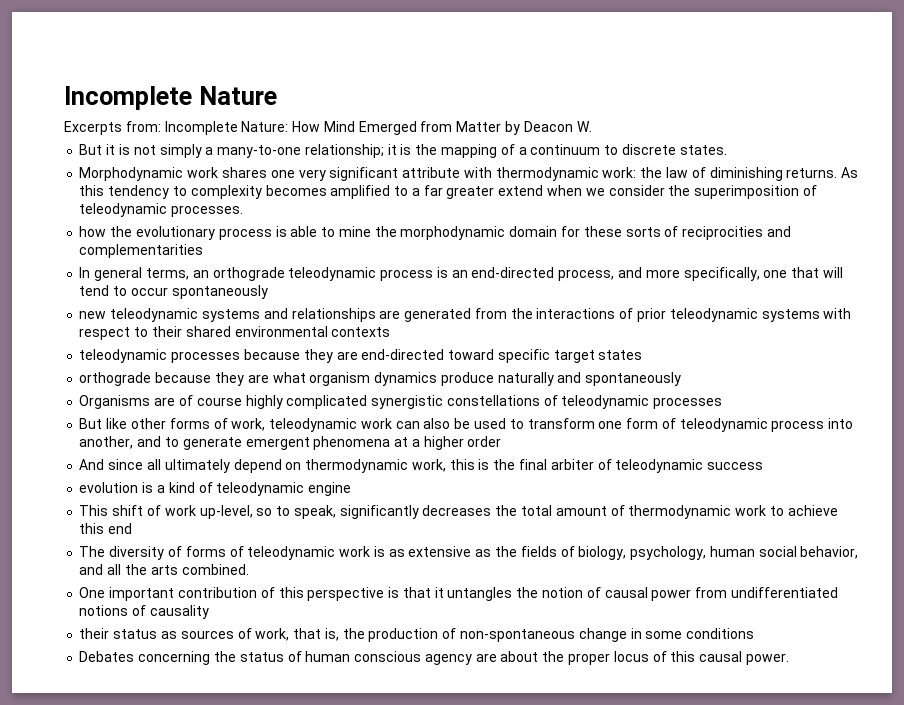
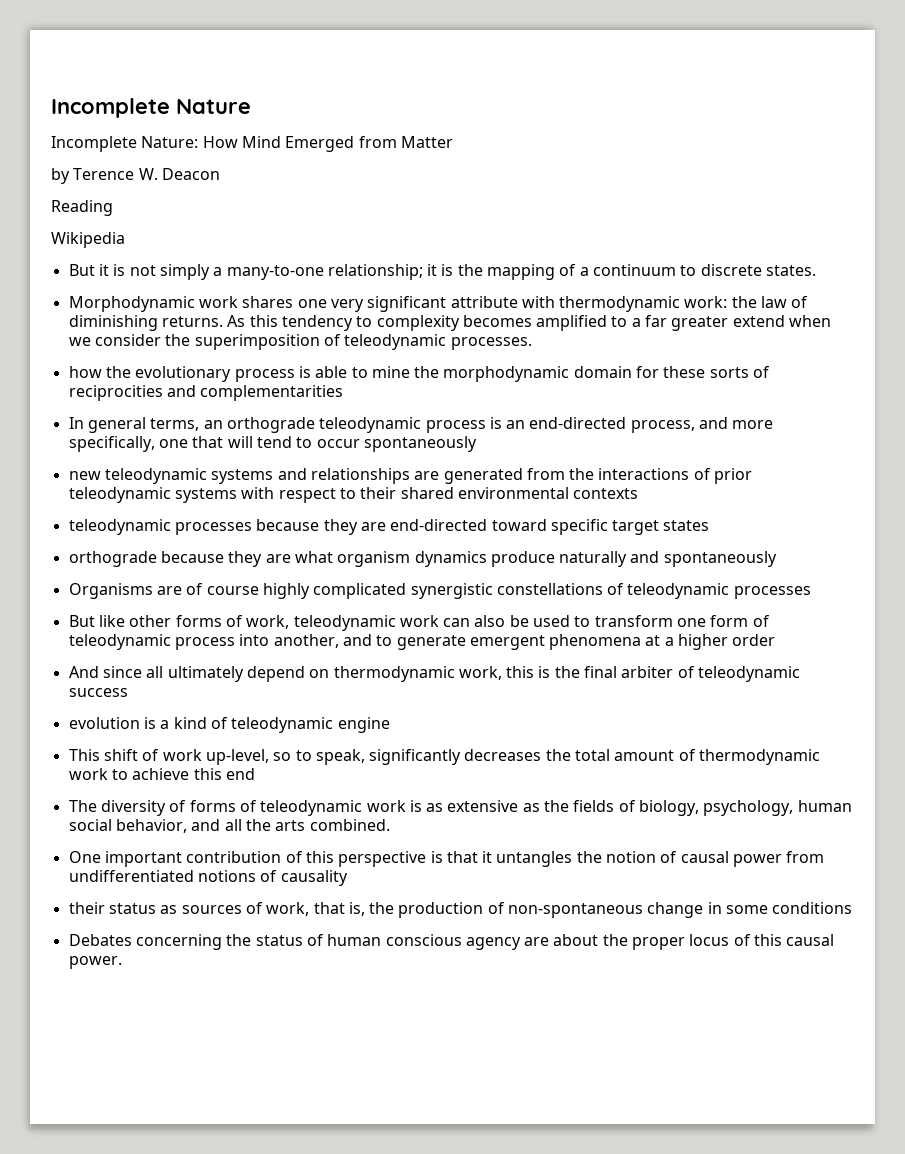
[64,121,161,135] Excerpts from: -> (251, 106) none
[505,121,521,135] by -> [51,168,158,184] // by Terence W.
[576,121,592,132] W. -> [51,200,113,216] [51,232,125,248] // Reading // Wikipedia

